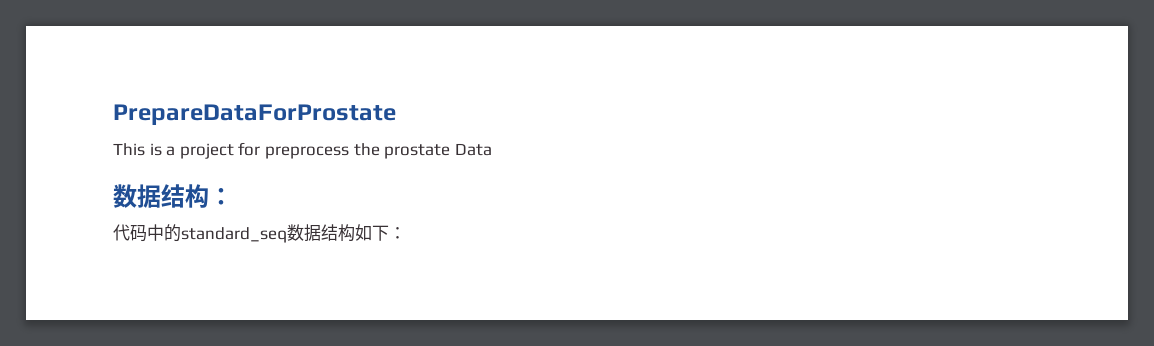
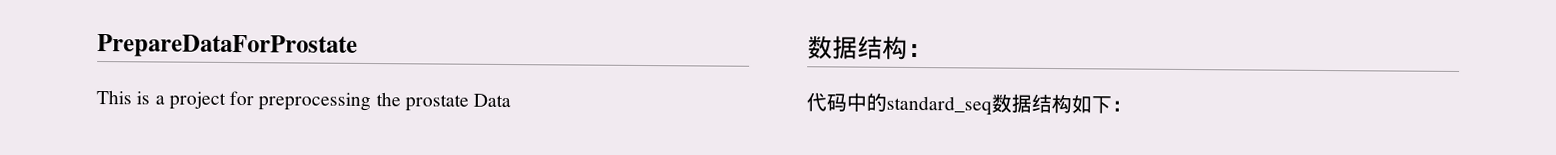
[264,146,349,159] preprocess -> [258,92,372,112] preprocessing

